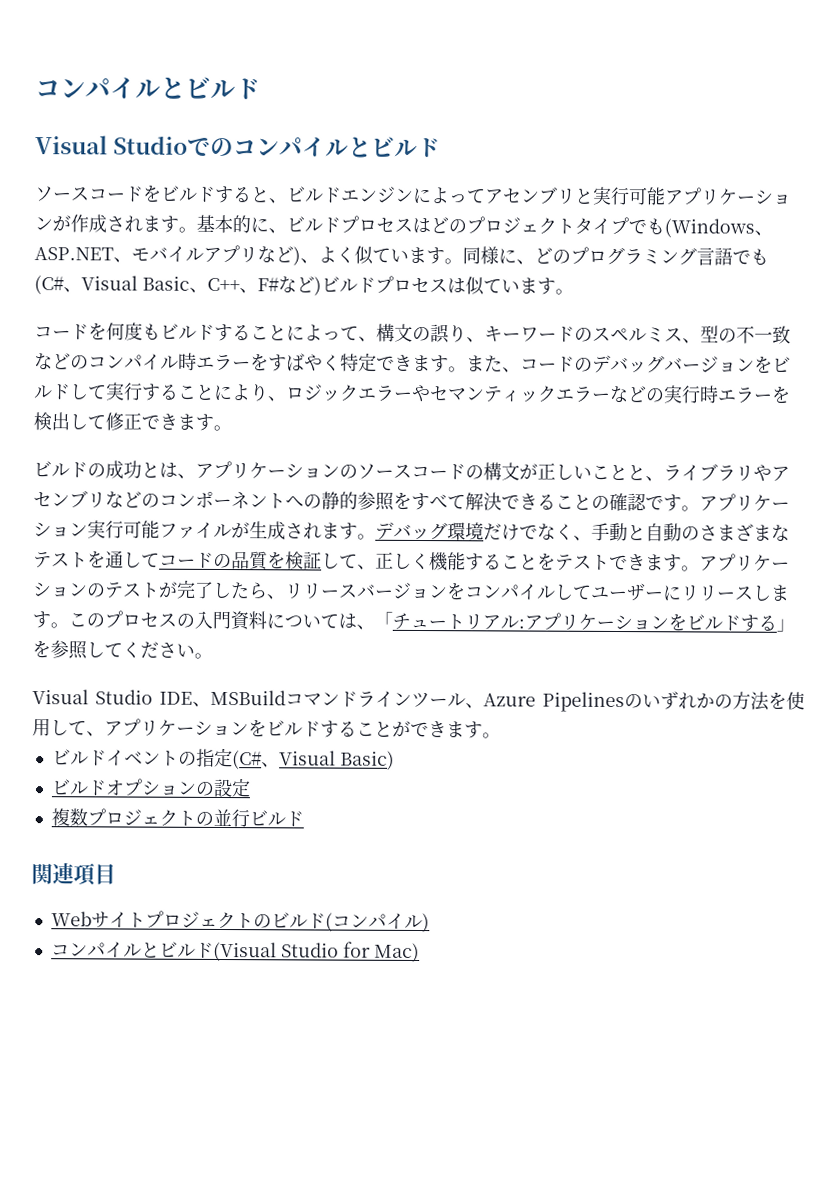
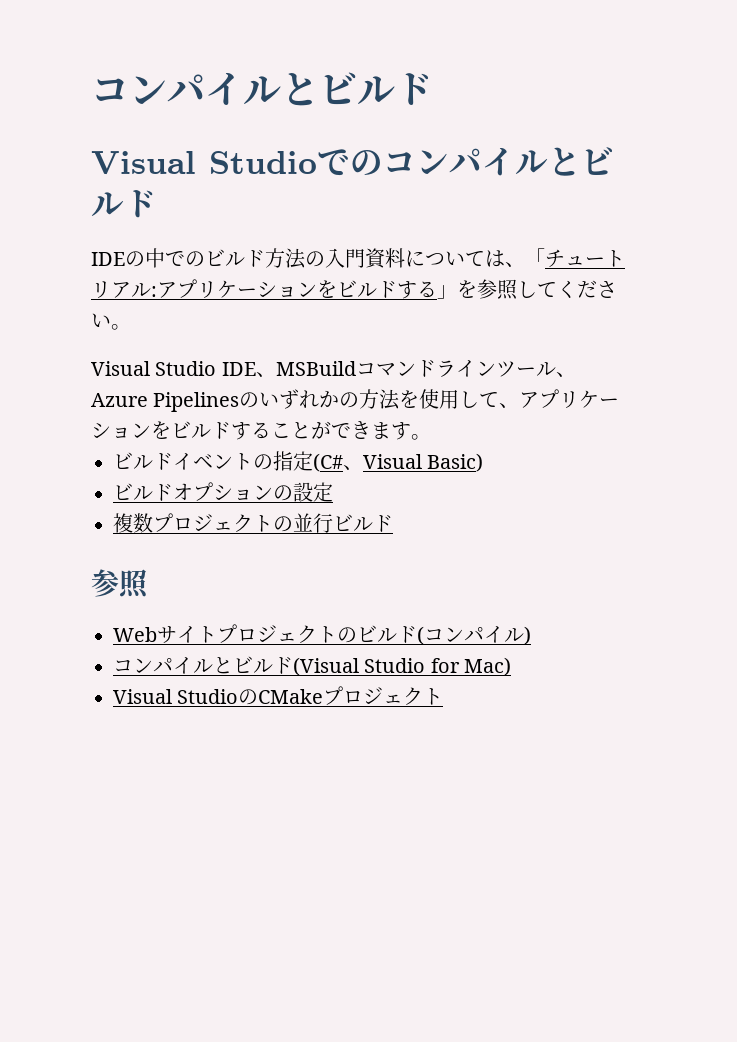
[34,184,792,206] [34,214,773,238] [34,244,769,266] [34,275,574,296] [34,322,791,344] [34,352,791,374] [33,382,791,404] [33,412,232,432] [33,460,790,482] [33,490,790,512] [33,520,790,542] [33,550,790,572] [32,579,790,602] [32,610,177,629] ソースコードをビルドすると、ビルドエンジンによってアセンブリと実行可能アプリケーションが作成されます。基本的に、ビルドプロセスはどのプロジェクトタイプでも(Windows、ASP.NET、モバイルアプリなど)、よく似ています。同様に、どのプログラミング言語でも(C#、Visual Basic、C++、F#など)ビルドプロセスは似ています。 // コードを何度もビルドすることによって、構文の誤り、キーワードのスペルミス、型の不一致などのコンパイル時エラーをすばやく特定できます。また、コードのデバッグバージョンをビルドして実行することにより、ロジックエラーやセマンティックエラーなどの実行時エラーを検出して修正できます。 // ビルドの成功とは、アプリケーションのソースコードの構文が正しいことと、ライブラリやアセンブリなどのコンポーネントへの静的参照をすべて解決できることの確認です。アプリケーション実行可能ファイルが生成されます。デバッグ環境だけでなく、手動と自動のさまざまなテストを通してコードの品質を検証して、正しく機能することをテストできます。アプリケーションのテストが完了したら、リリースバージョンをコンパイルしてユーザーにリリースします。このプロセス -> [91,248,306,269] IDEの中でのビルド方法
[31,862,116,886] 関連項目 -> [91,569,149,599] 参照
(420, 952) none -> [113,686,444,705] // Visual StudioのCMakeプロジェクト

